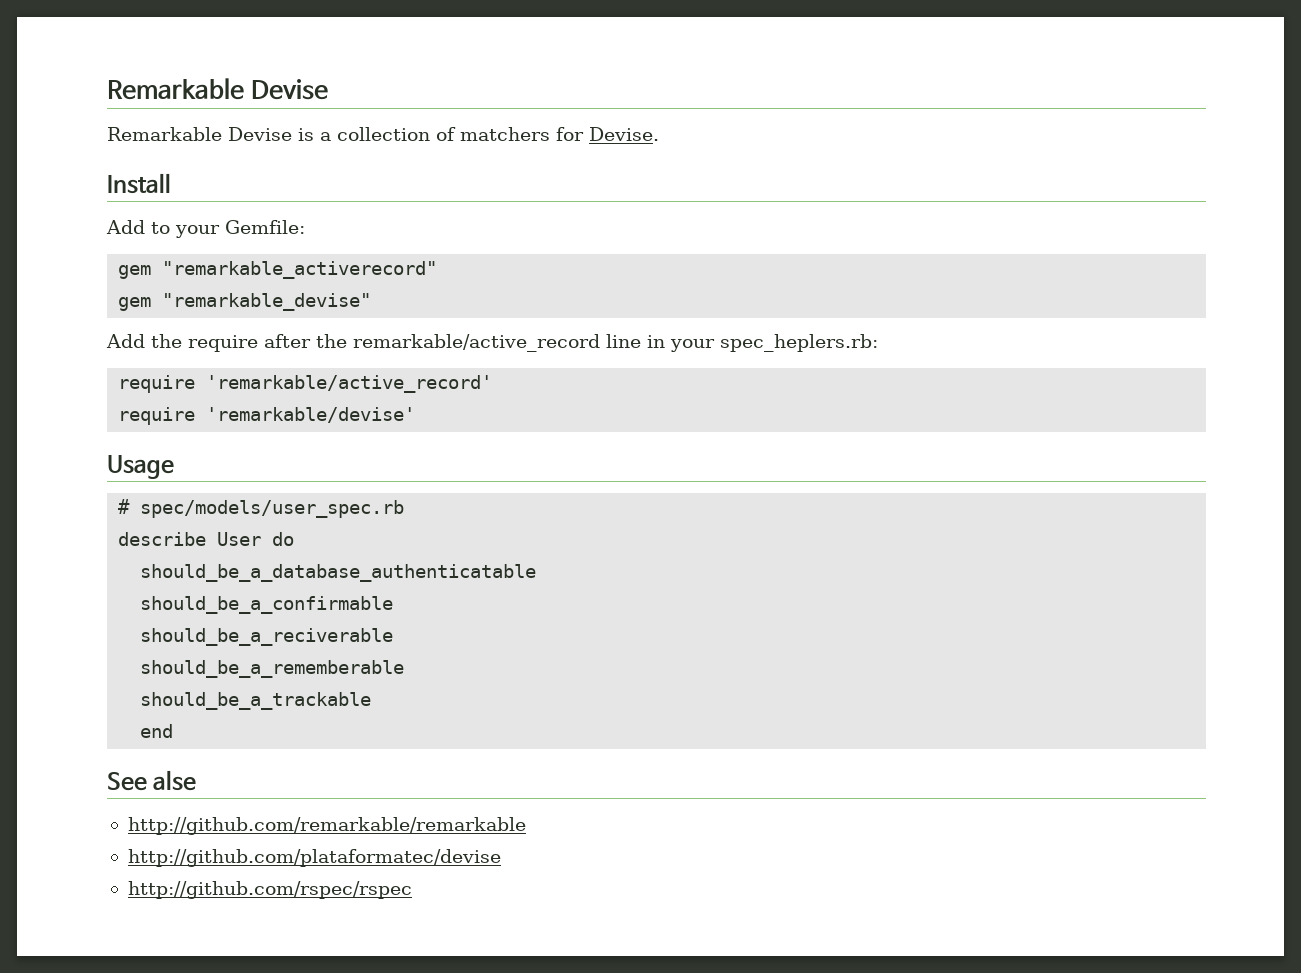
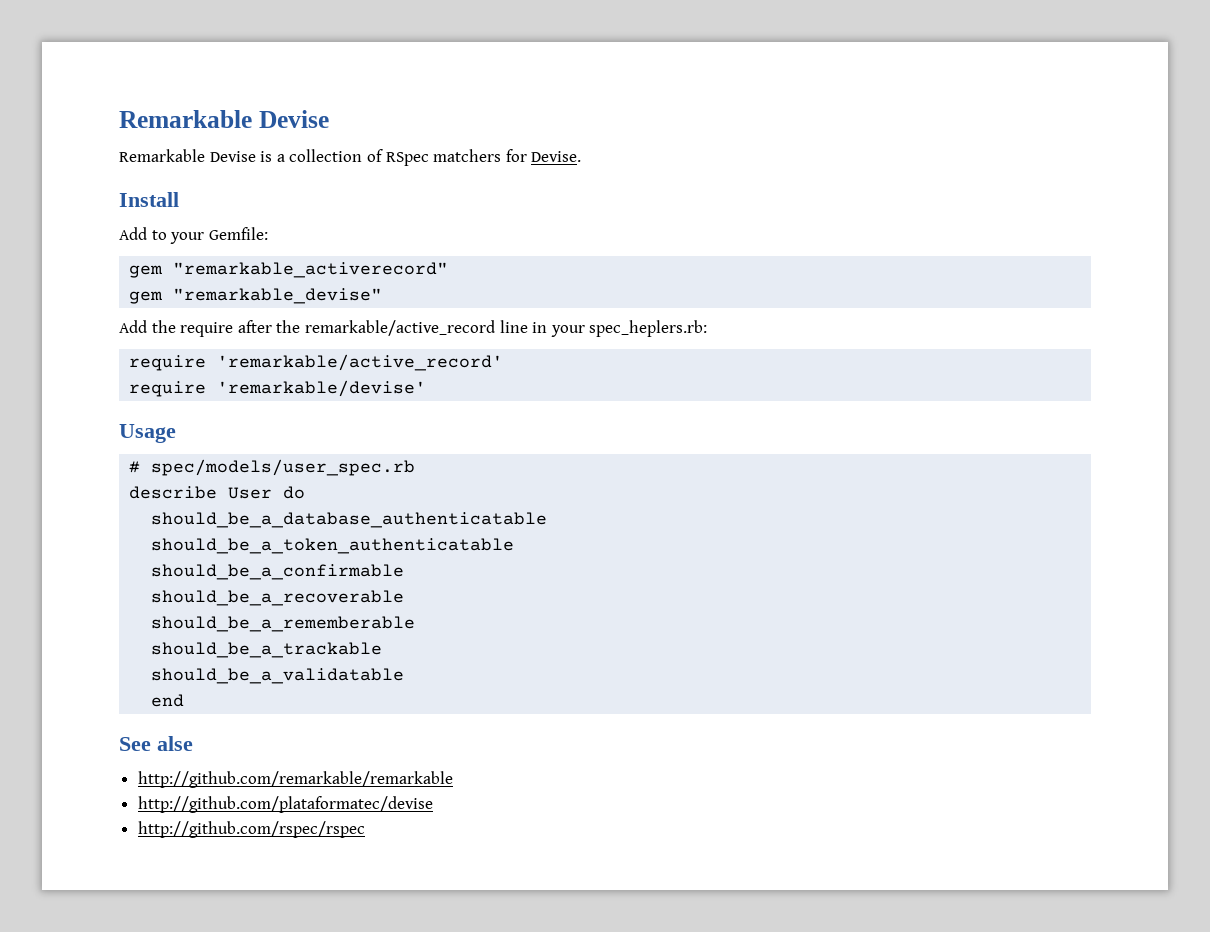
(456, 134) none -> [385,152,429,166] RSpec
(537, 573) none -> [151,538,515,554] // should_be_a_token_authenticatable
[140,628,394,646] should_be_a_reciverable -> [151,590,405,606] should_be_a_recoverable
(372, 701) none -> [151,668,405,684] // should_be_a_validatable

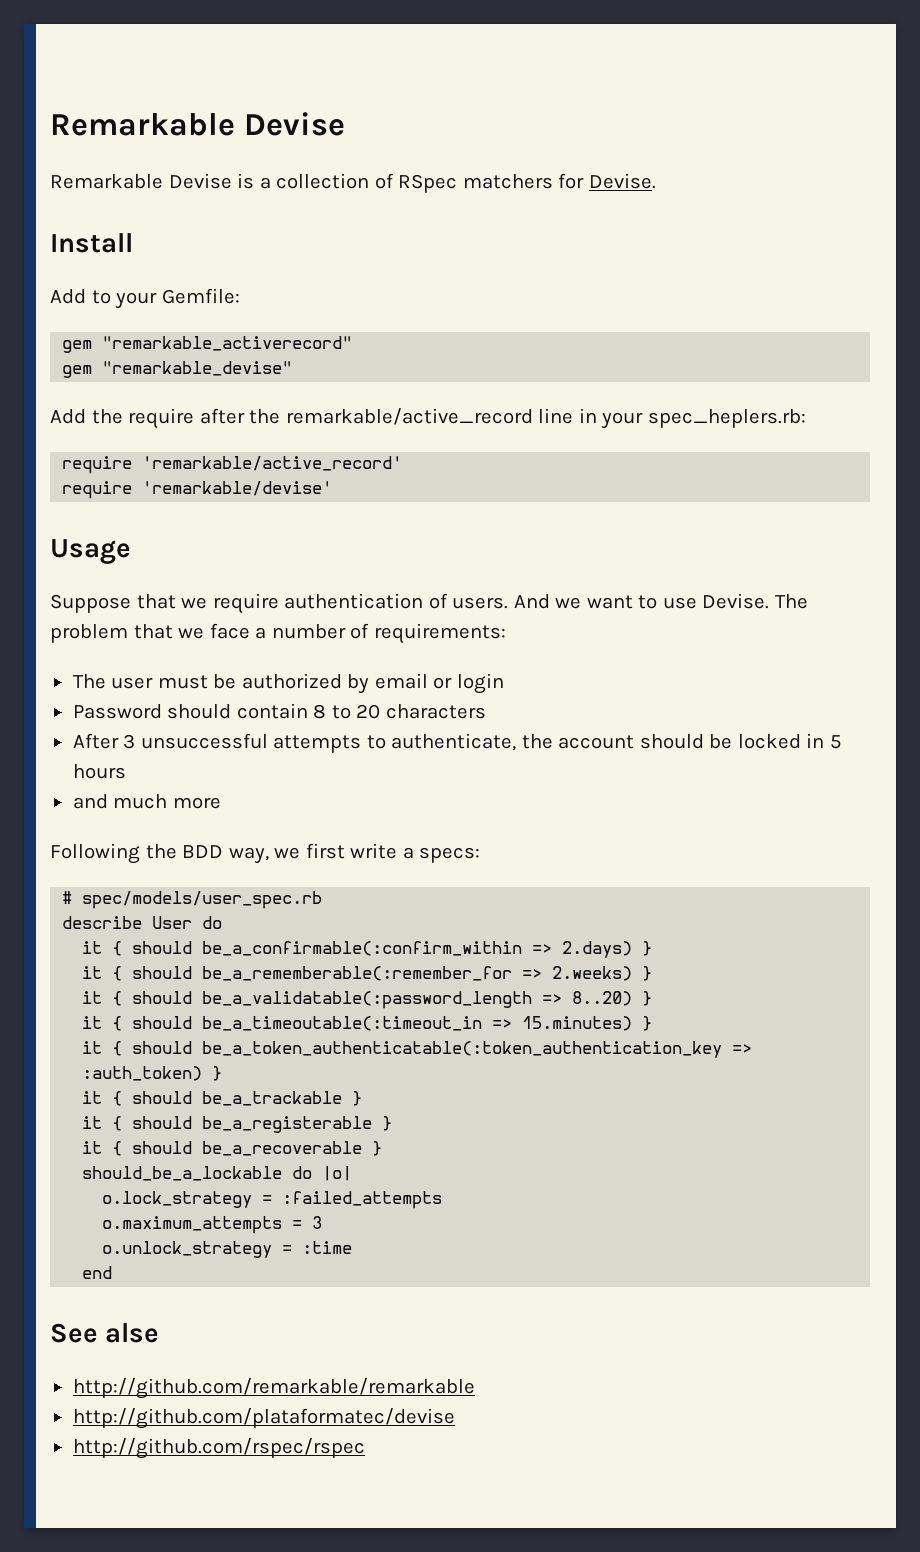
(176, 433) none -> [50,593,808,614] [50,623,506,644] [72,673,504,694] [72,703,486,719] [72,733,842,753] [72,764,126,779] [72,794,221,809] [50,843,481,864] // Suppose that we require authentication of users. And we want to use Devise. The problem that we face a number of requirements: // The user must be authorized by email or login // Password should contain 8 to 20 characters // After 3 unsuccessful attempts to authenticate, the account should be locked in 5 hours // and much more // Following the BDD way, we first write a specs:
[151,512,548,528] [151,538,515,554] [151,564,405,580] [151,590,405,606] [151,616,416,632] [151,642,383,658] [151,668,405,684] should_be_a_database_authenticatable // should_be_a_token_authenticatable // should_be_a_confirmable // should_be_a_recoverable // should_be_a_rememberable // should_be_a_trackable // should_be_a_validatable -> [82,941,653,958] [82,966,653,981] [82,991,653,1009] [82,1016,653,1031] [82,1041,753,1058] [82,1066,223,1081] [82,1091,363,1106] [82,1116,393,1133] [82,1141,383,1156] [82,1166,353,1181] [102,1191,443,1209] [102,1216,323,1234] [102,1241,353,1258] it { should be_a_confirmable(:confirm_within => 2.days) } // it { should be_a_rememberable(:remember_for => 2.weeks) } // it { should be_a_validatable(:password_length => 8..20) } // it { should be_a_timeoutable(:timeout_in => 15.minutes) } // it { should be_a_token_authenticatable(:token_authentication_key => :auth_token) } // it { should be_a_trackable } // it { should be_a_registerable } // it { should be_a_recoverable } // should_be_a_lockable do |o| // o.lock_strategy = :failed_attempts // o.maximum_attempts = 3 // o.unlock_strategy = :time

